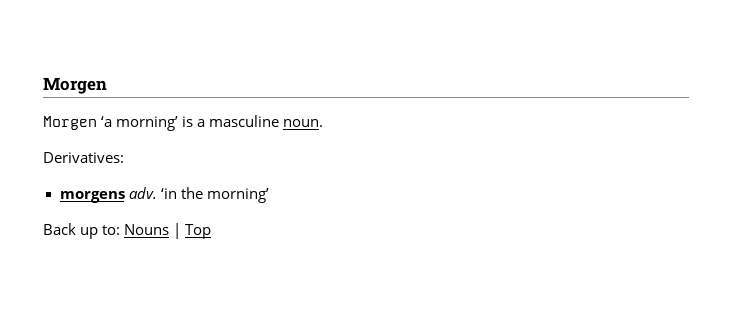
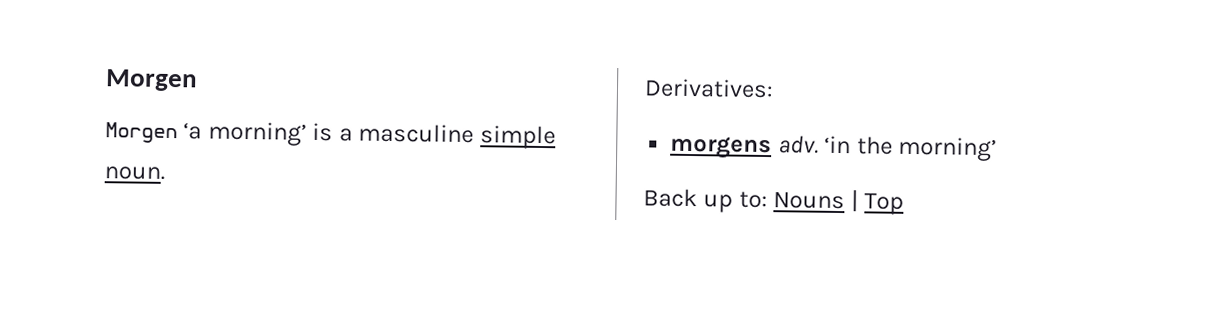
(280, 121) none -> [479,125,556,150] simple

